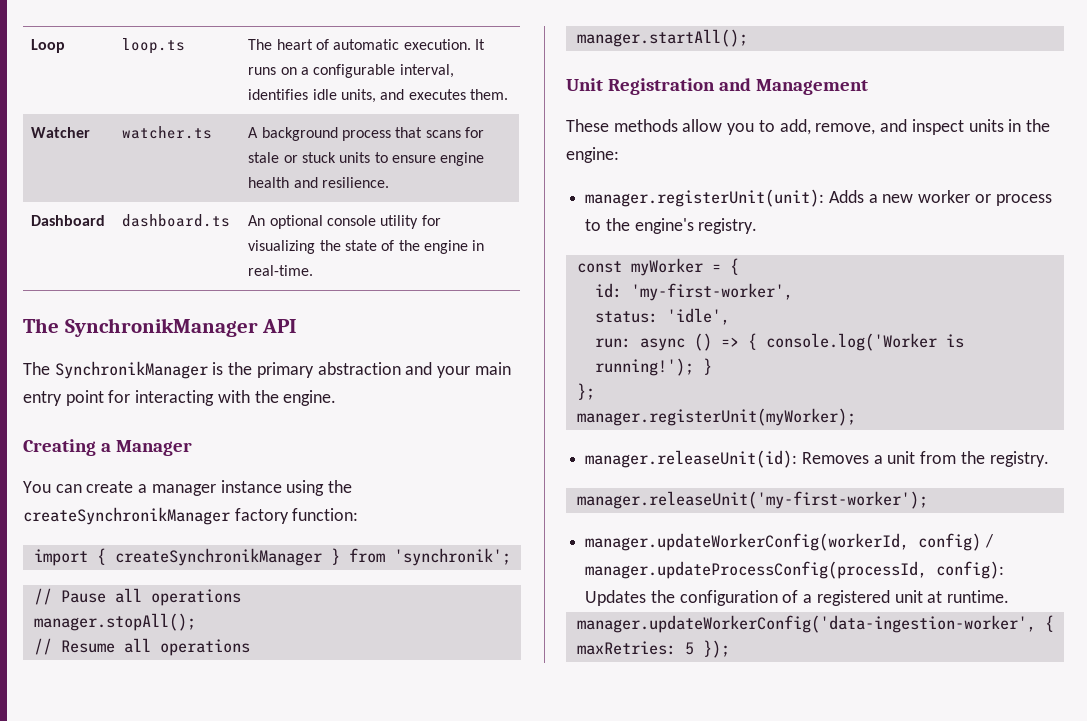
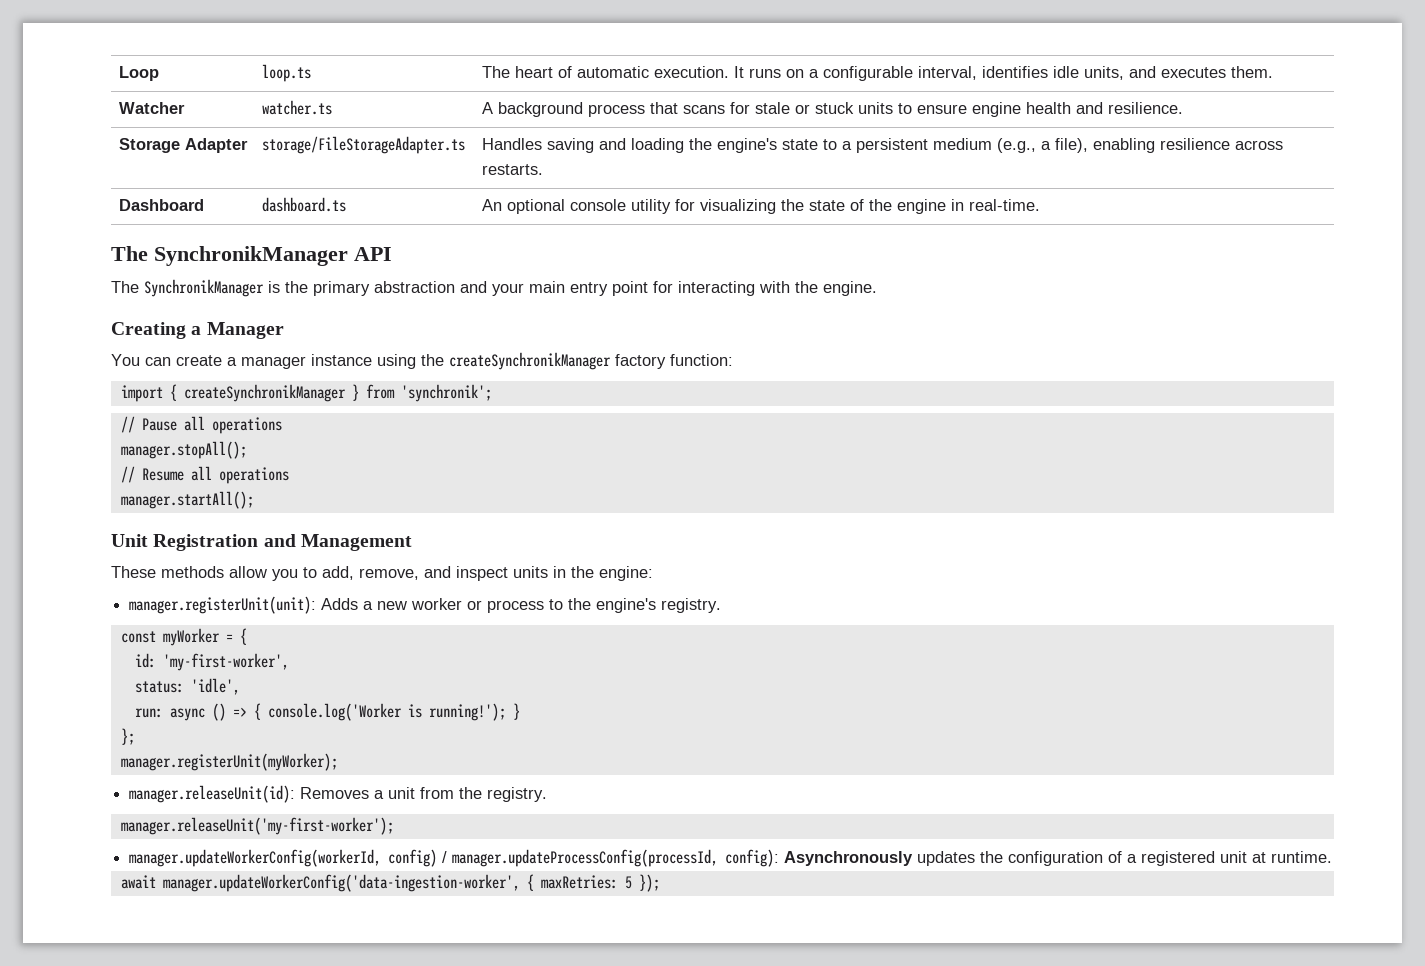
(389, 182) none -> [118,138,248,153] [261,136,465,154] [481,138,1283,153] [481,164,543,175] // Storage Adapter | storage/FileStorageAdapter.ts | Handles saving and loading the engine's state to a persistent medium (e.g., a file), enabling resilience across restarts.
[585,590,647,606] Updates -> [784,851,976,866] Asynchronously updates
(1010, 596) none -> [120,875,156,889] await

